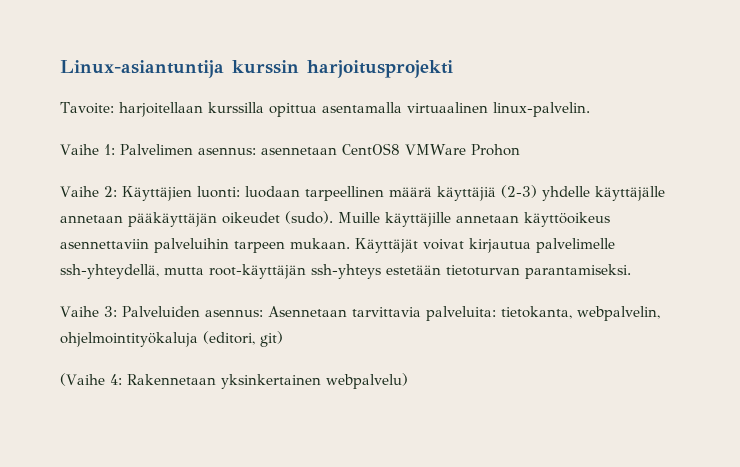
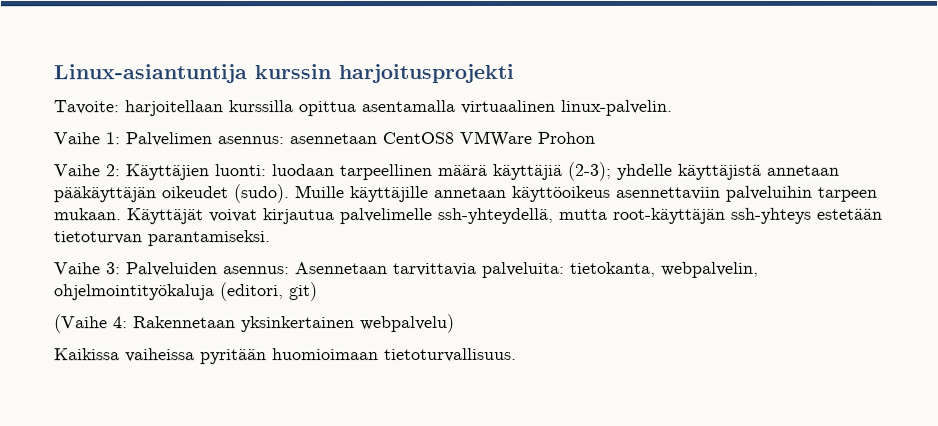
[500,185,665,201] (2-3) yhdelle käyttäjälle -> [567,161,761,181] (2-3); yhdelle käyttäjistä
(408, 381) none -> [54,347,517,365] // Kaikissa vaiheissa pyritään huomioimaan tietoturvallisuus.

